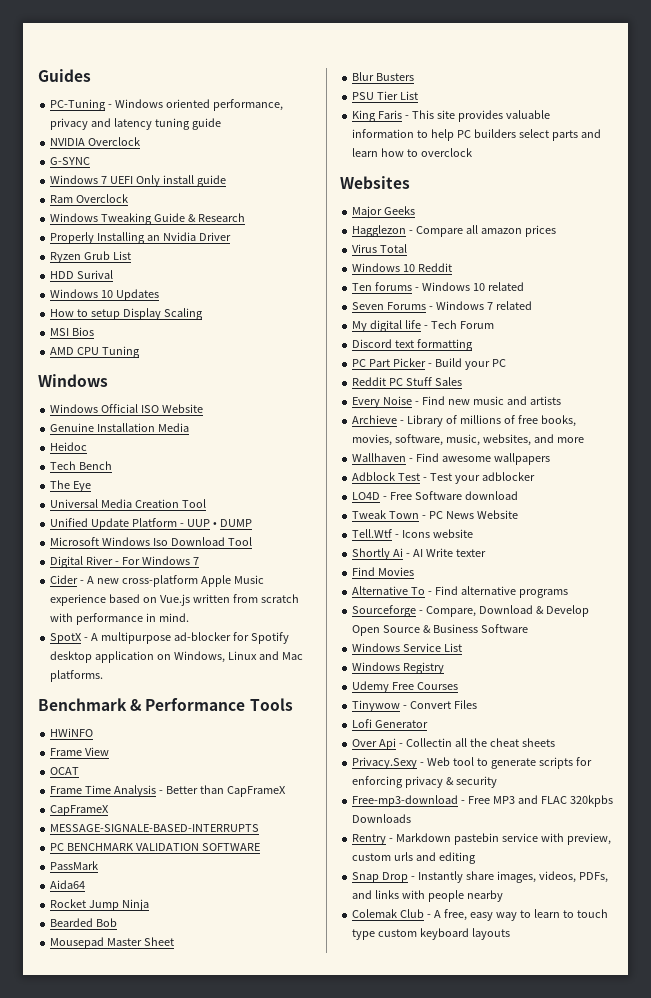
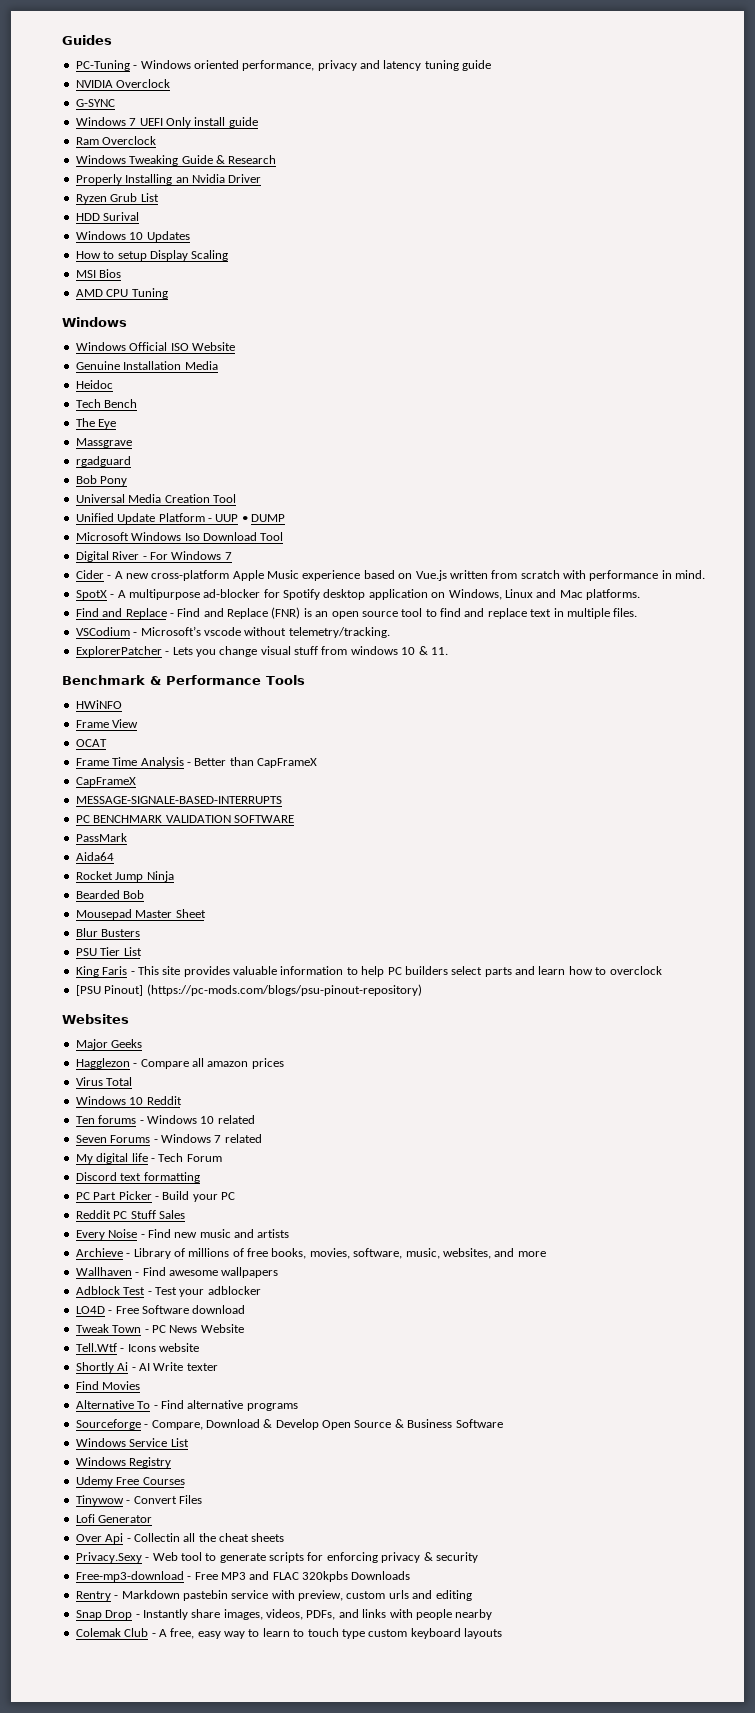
(92, 486) none -> [75,438,132,448] [75,456,131,467] [75,475,128,486] // Massgrave // rgadguard // Bob Pony
(104, 676) none -> [75,607,638,619] [75,626,390,638] [75,646,448,657] // Find and Replace - Find and Replace (FNR) is an open source tool to find and replace text in multiple files. // VSCodium - Microsoft’s vscode without telemetry/tracking. // ExplorerPatcher - Lets you change visual stuff from windows 10 & 11.
(473, 152) none -> [75,984,422,996] // [PSU Pinout] (https://pc-mods.com/blogs/psu-pinout-repository)

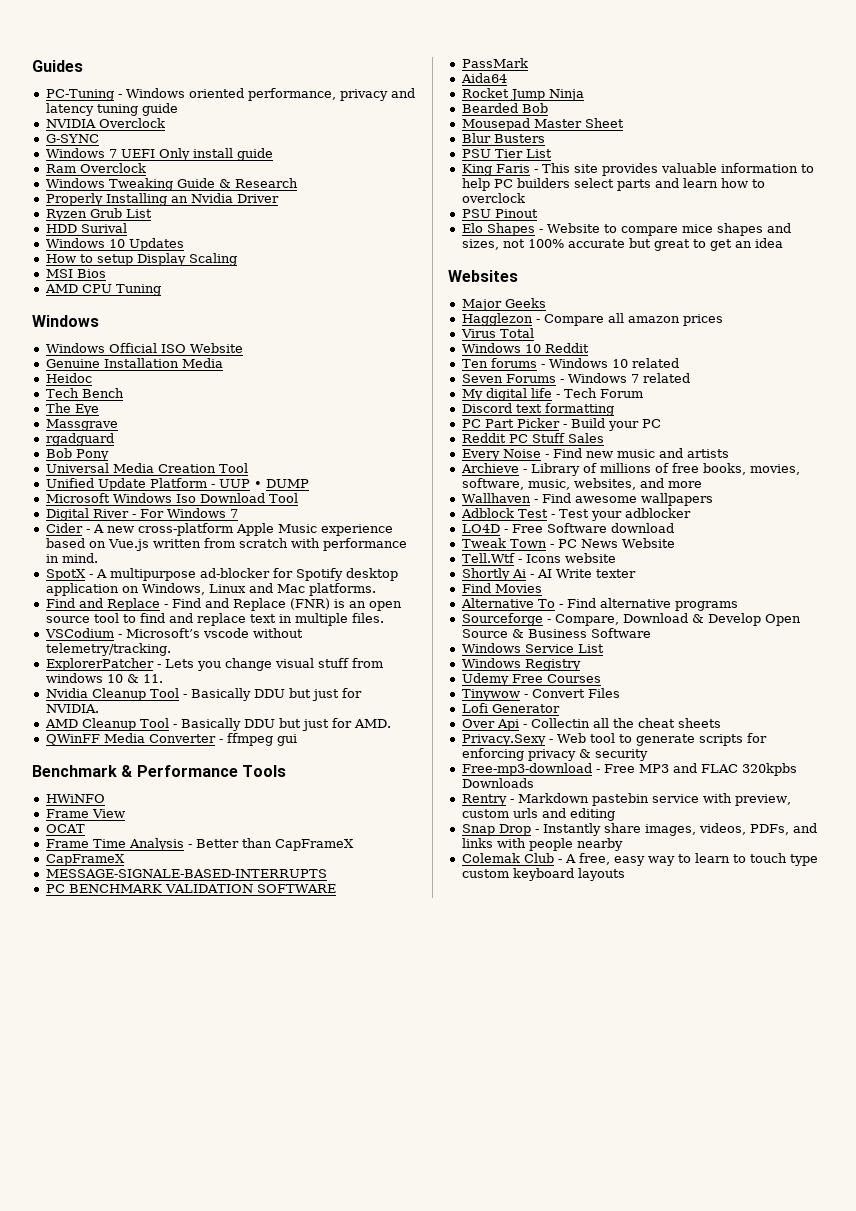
(448, 651) none -> [45,688,362,701] [45,704,99,713] [44,718,391,731] [45,733,297,746] // Nvidia Cleanup Tool - Basically DDU but just for NVIDIA. // AMD Cleanup Tool - Basically DDU but just for AMD. // QWinFF Media Converter - ffmpeg gui
[75,984,422,996] [PSU Pinout] (https://pc-mods.com/blogs/psu-pinout-repository) -> [461,209,538,218] [461,223,791,236] [461,238,783,251] PSU Pinout // Elo Shapes - Website to compare mice shapes and sizes, not 100% accurate but great to get an idea

